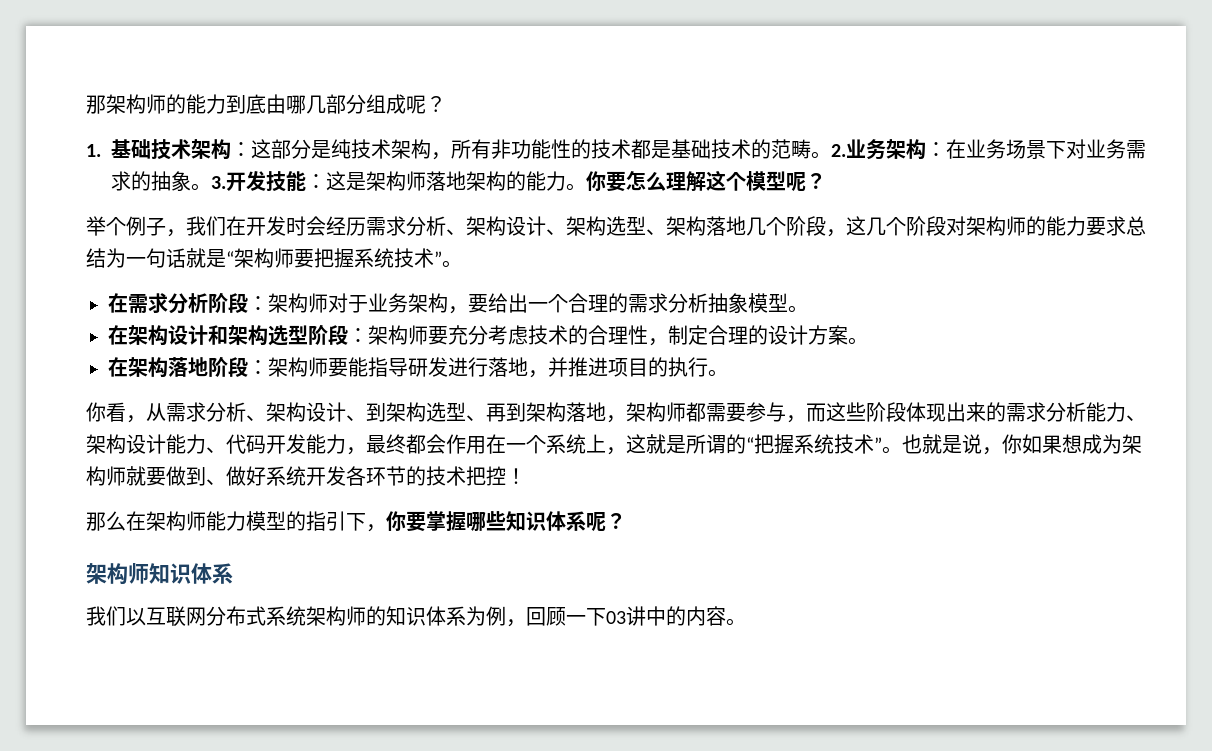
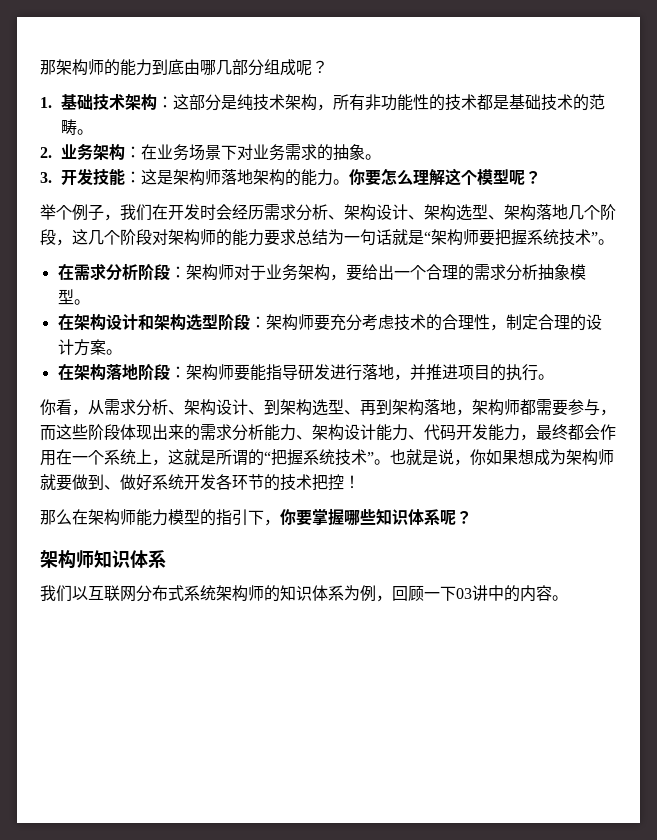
(831, 155) none -> (93, 132) //
(211, 187) none -> (381, 157) //

